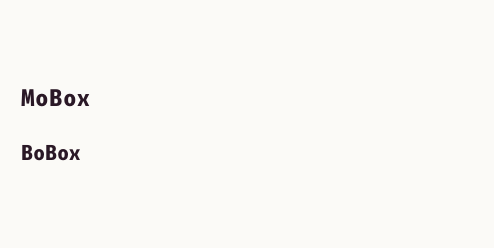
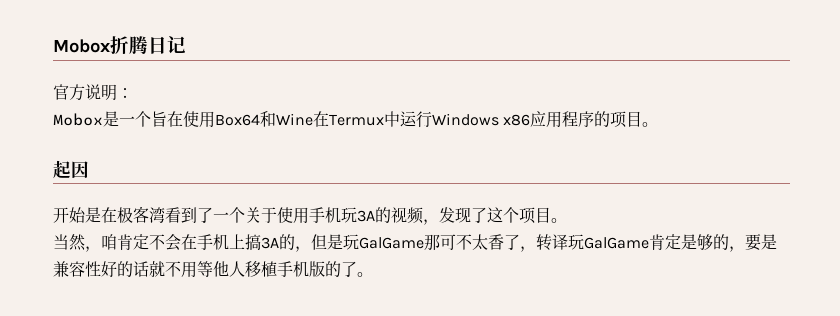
[21,89,91,107] [21,144,81,161] MoBox // BoBox -> [53,36,186,54] [53,84,133,101] [53,111,659,128] [53,160,89,179] [53,206,567,225] [53,234,777,252] [53,261,373,278] Mobox折腾日记 // 官方说明： // Mobox是一个旨在使用Box64和Wine在Termux中运行Windows x86应用程序的项目。 // 起因 // 开始是在极客湾看到了一个关于使用手机玩3A的视频，发现了这个项目。 // 当然，咱肯定不会在手机上搞3A的，但是玩GalGame那可不太香了，转译玩GalGame肯定是够的，要是兼容性好的话就不用等他人移植手机版的了。

